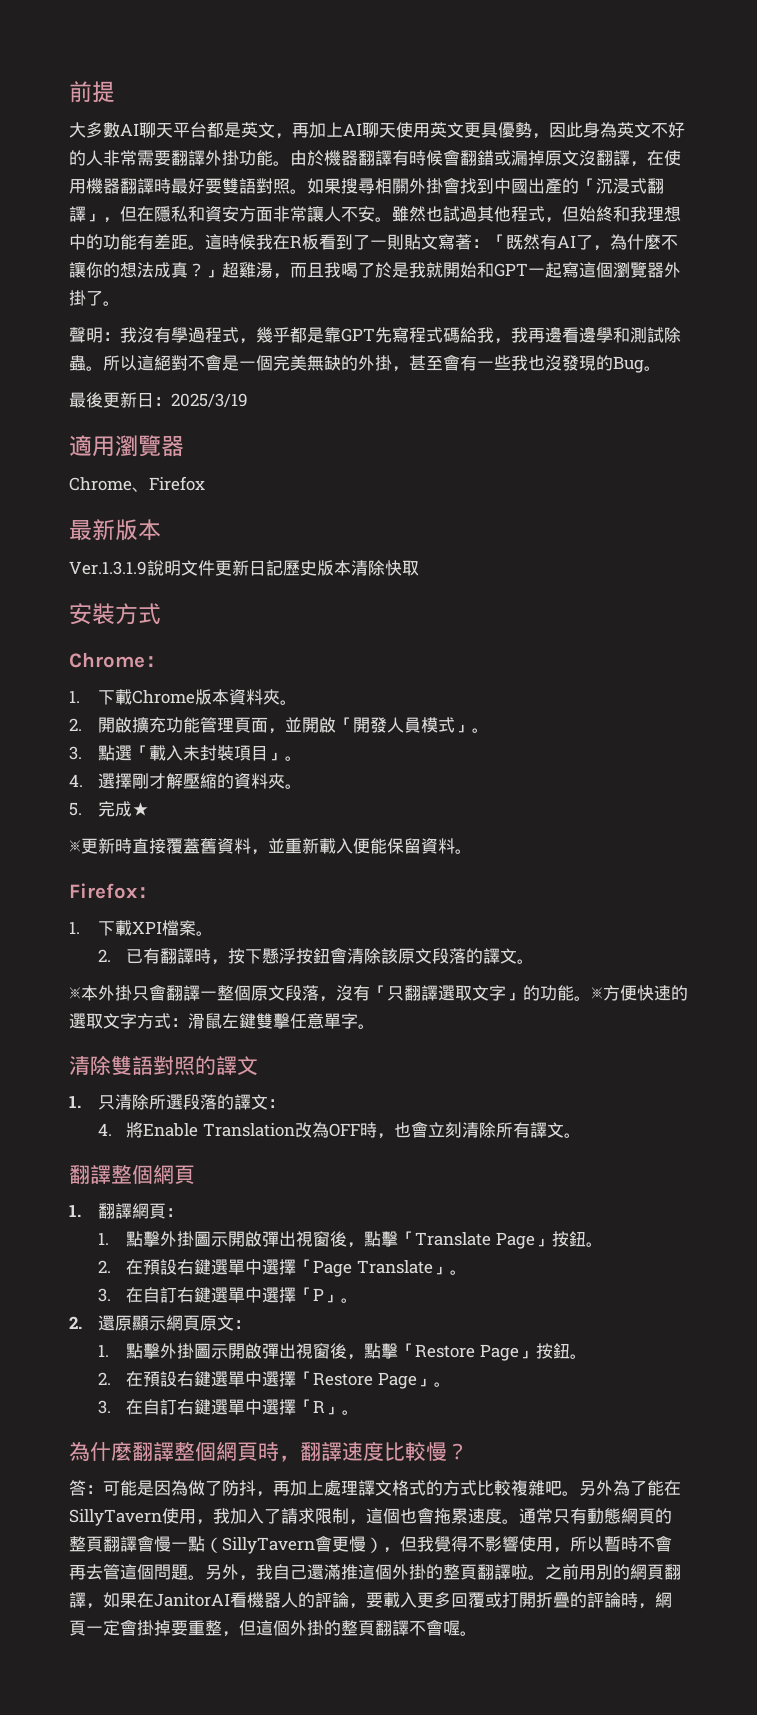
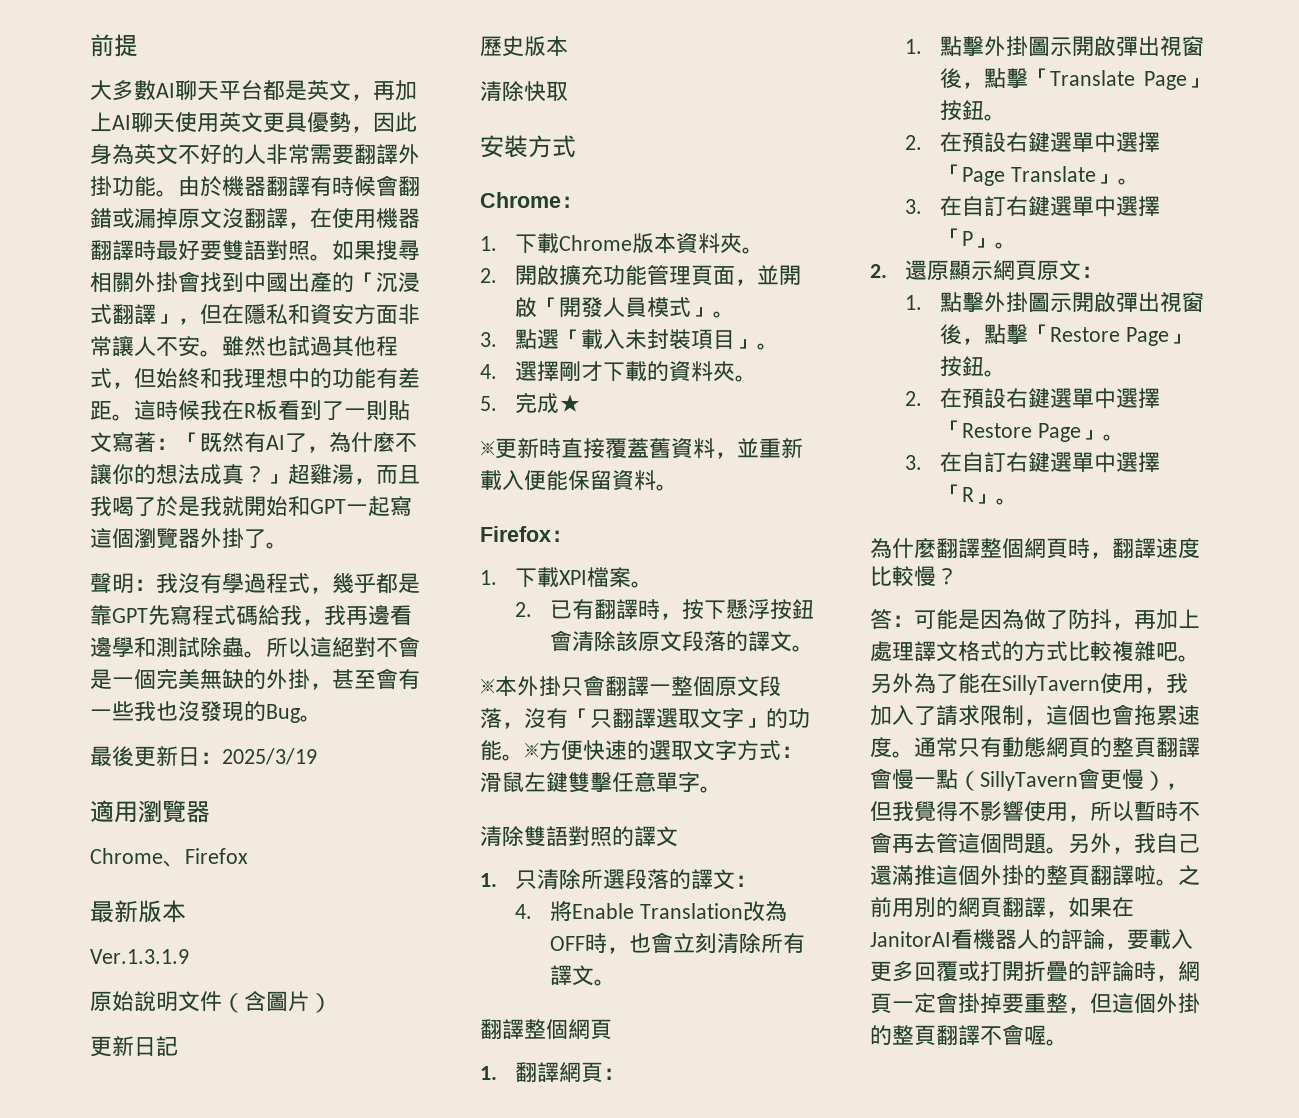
(147, 568) none -> [90,991,134,1012] // 原始
(215, 568) none -> [222,991,332,1013] （含圖片） //
(283, 568) none -> (178, 1046) //
(351, 568) none -> (568, 46) //
[165,773,217,789] 解壓縮 -> [603,361,648,382] 下載

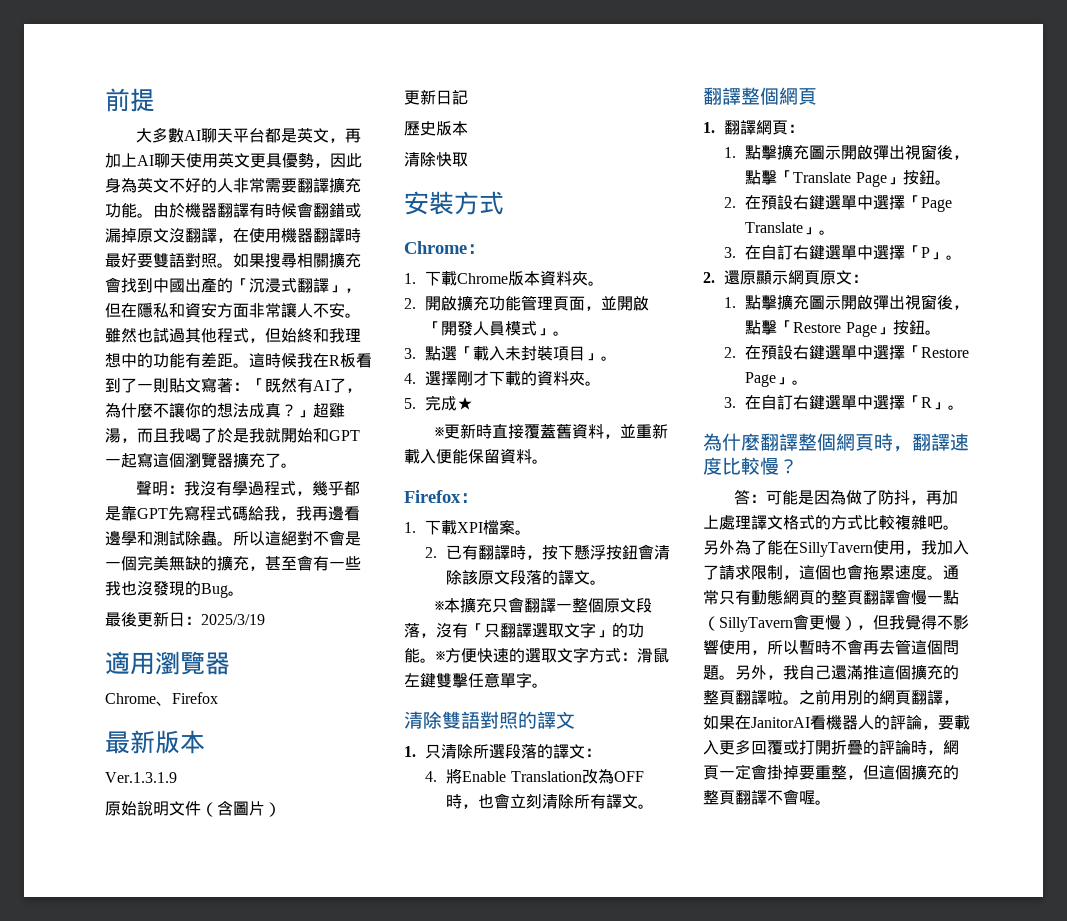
[398,144,420,164] [90,176,112,196] 外掛 -> [329,177,361,193] 擴充
[134,272,178,292] 外掛 -> [329,252,361,268] 擴充
[200,528,244,548] 外掛 -> [233,452,265,468] 擴充
[266,669,310,689] 外掛 -> [217,555,249,571] 擴充
[517,676,561,696] 外掛 -> [459,597,492,613] 擴充
[984,36,1029,56] 外掛 -> [777,144,810,160] 擴充
[984,292,1029,312] 外掛 -> [777,294,810,310] 擴充
[980,865,1024,885] 外掛 -> [911,664,943,680] 擴充
[1156,993,1200,1013] 外掛 -> [911,764,943,780] 擴充

